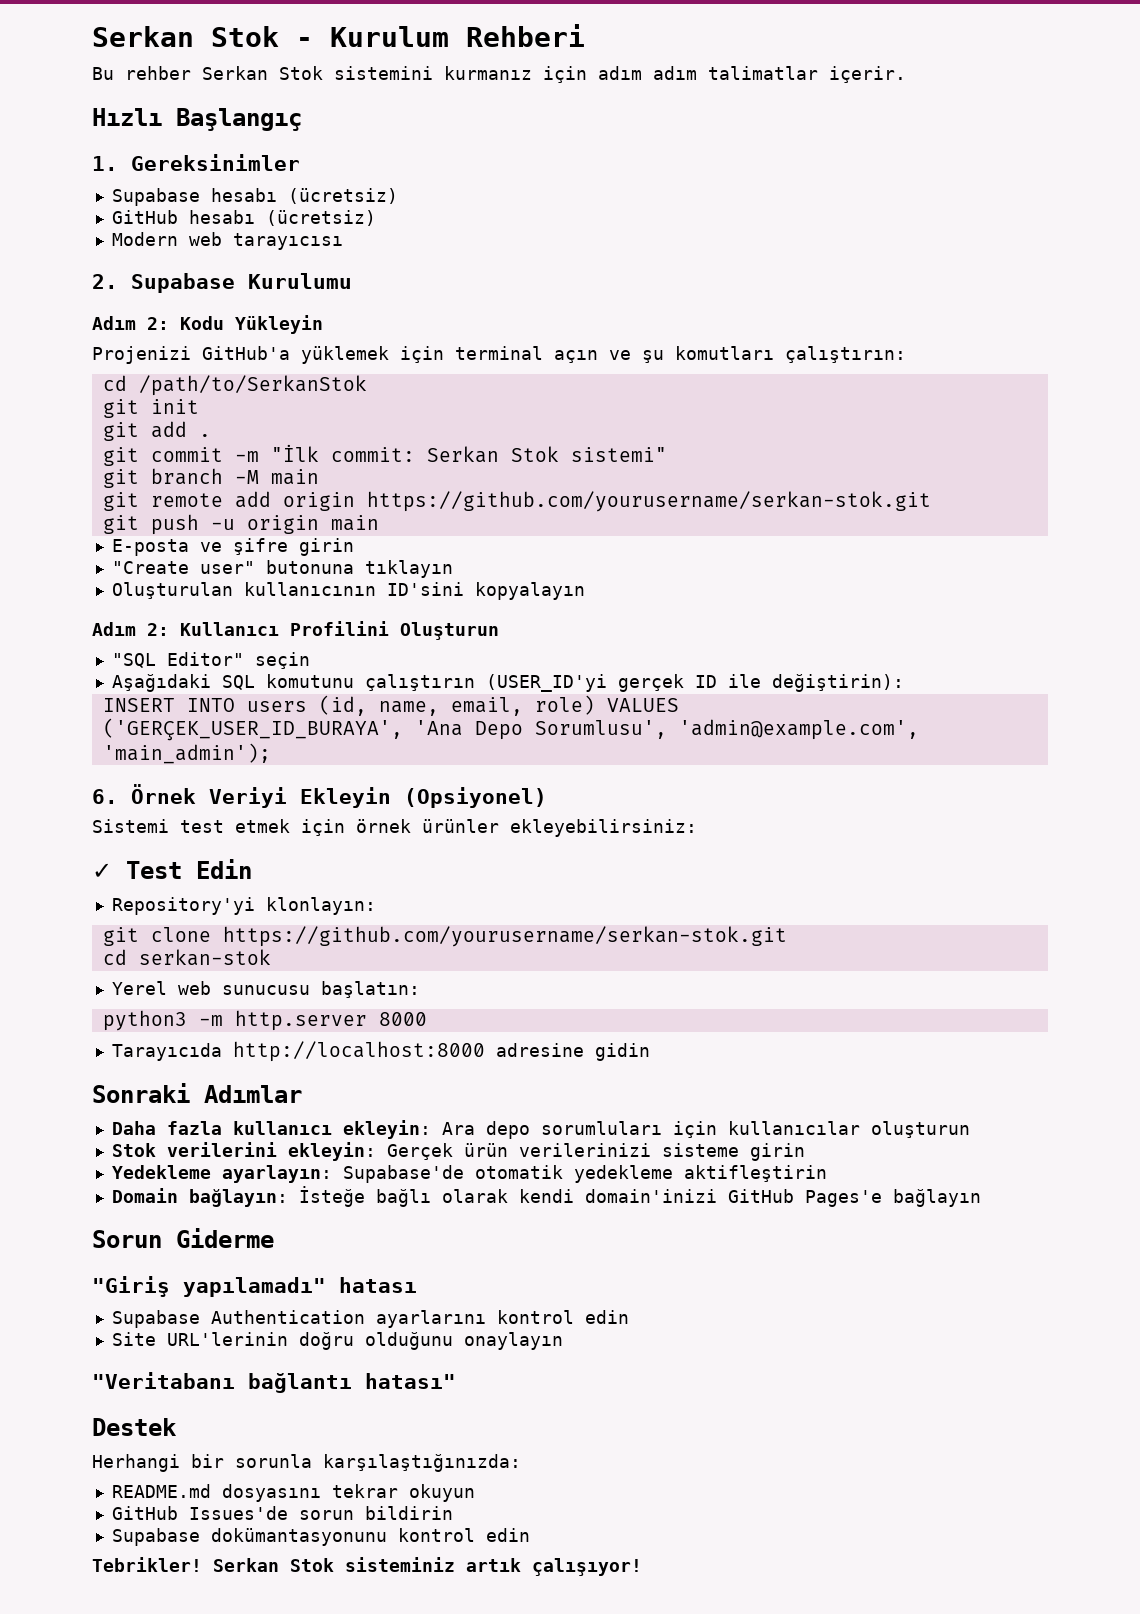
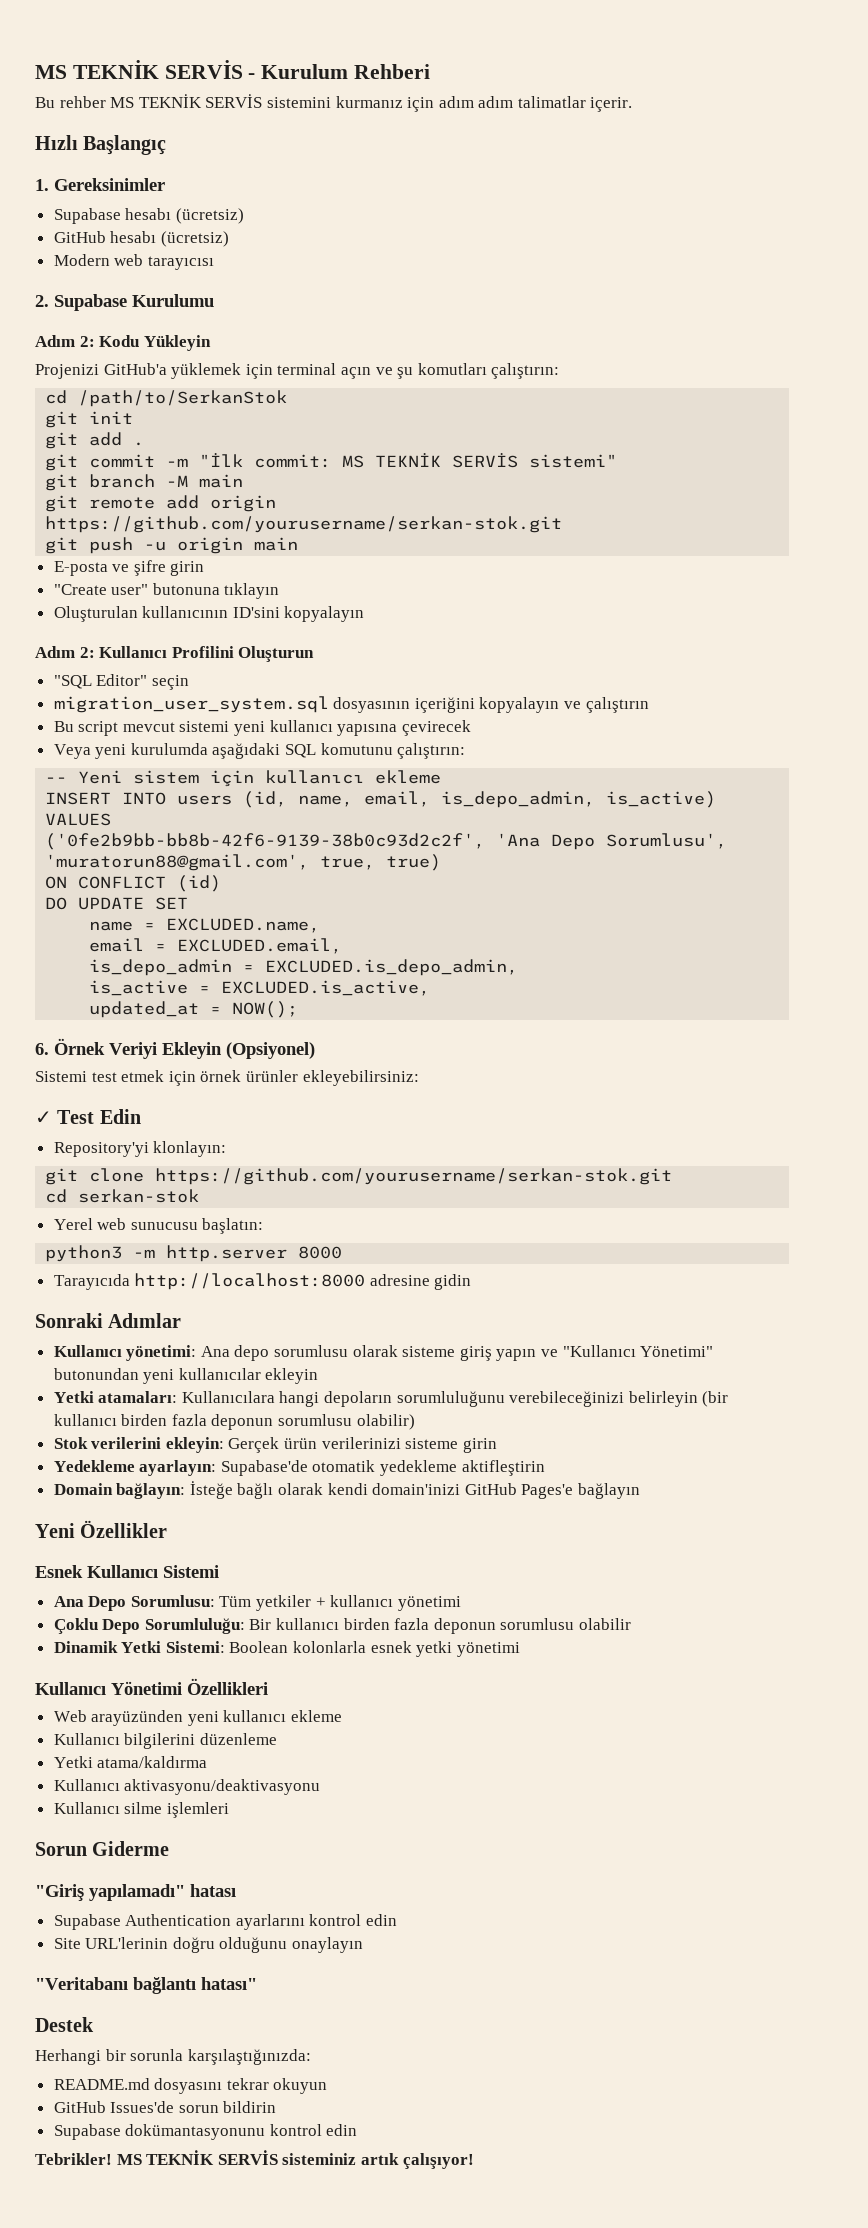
[92,26,279,47] Serkan Stok -> [35,60,243,79] MS TEKNİK SERVİS
[202,66,323,80] Serkan Stok -> [110,94,263,108] MS TEKNİK SERVİS
[426,446,559,463] Serkan Stok -> [342,452,519,468] MS TEKNİK SERVİS
[111,674,904,692] Aşağıdaki SQL komutunu çalıştırın (USER_ID'yi gerçek ID ile değiştirin): -> [53,696,649,713] [53,720,471,736] [53,743,466,759] [45,770,442,787] migration_user_system.sql dosyasının içeriğini kopyalayın ve çalıştırın // Bu script mevcut sistemi yeni kullanıcı yapısına çevirecek // Veya yeni kurulumda aşağıdaki SQL komutunu çalıştırın: // -- Yeni sistem için kullanıcı ekleme
[534,695,595,715] role) -> [441,791,717,808] is_depo_admin, is_active)
[102,718,403,741] ('GERÇEK_USER_ID_BURAYA', -> [45,833,486,850] ('0fe2b9bb-bb8b-42f6-9139-38b0c93d2c2f',
[678,719,919,740] [102,743,271,764] 'admin@example.com', 'main_admin'); -> [45,854,442,871] [45,875,222,892] [45,897,189,910] [89,918,321,933] [89,938,343,954] [89,959,519,976] [89,980,431,996] [89,1001,299,1018] 'muratorun88@gmail.com', true, true) // ON CONFLICT (id) // DO UPDATE SET // name = EXCLUDED.name, // email = EXCLUDED.email, // is_depo_admin = EXCLUDED.is_depo_admin, // is_active = EXCLUDED.is_active, // updated_at = NOW();
[111,1120,970,1139] Daha fazla kullanıcı ekleyin: Ara depo sorumluları için kullanıcılar oluşturun -> [53,1345,714,1361] [53,1368,319,1384] [53,1391,729,1407] [53,1414,415,1430] Kullanıcı yönetimi: Ana depo sorumlusu olarak sisteme giriş yapın ve "Kullanıcı Yönetimi" butonundan yeni kullanıcılar ekleyin // Yetki atamaları: Kullanıcılara hangi depoların sorumluluğunu verebileceğinizi belirleyin (bir kullanıcı birden fazla deponun sorumlusu olabilir)
(981, 1198) none -> [35,1520,168,1538] [35,1565,219,1578] [53,1595,461,1611] [53,1618,632,1634] [53,1641,520,1657] [35,1678,268,1695] [53,1710,343,1726] [53,1733,277,1749] [53,1756,208,1768] [53,1779,321,1795] [53,1802,229,1818] // Yeni Özellikler // Esnek Kullanıcı Sistemi // Ana Depo Sorumlusu: Tüm yetkiler + kullanıcı yönetimi // Çoklu Depo Sorumluluğu: Bir kullanıcı birden fazla deponun sorumlusu olabilir // Dinamik Yetki Sistemi: Boolean kolonlarla esnek yetki yönetimi // Kullanıcı Yönetimi Özellikleri // Web arayüzünden yeni kullanıcı ekleme // Kullanıcı bilgilerini düzenleme // Yetki atama/kaldırma // Kullanıcı aktivasyonu/deaktivasyonu // Kullanıcı silme işlemleri
[213,1558,334,1572] Serkan Stok -> [116,2150,278,2165] MS TEKNİK SERVİS

